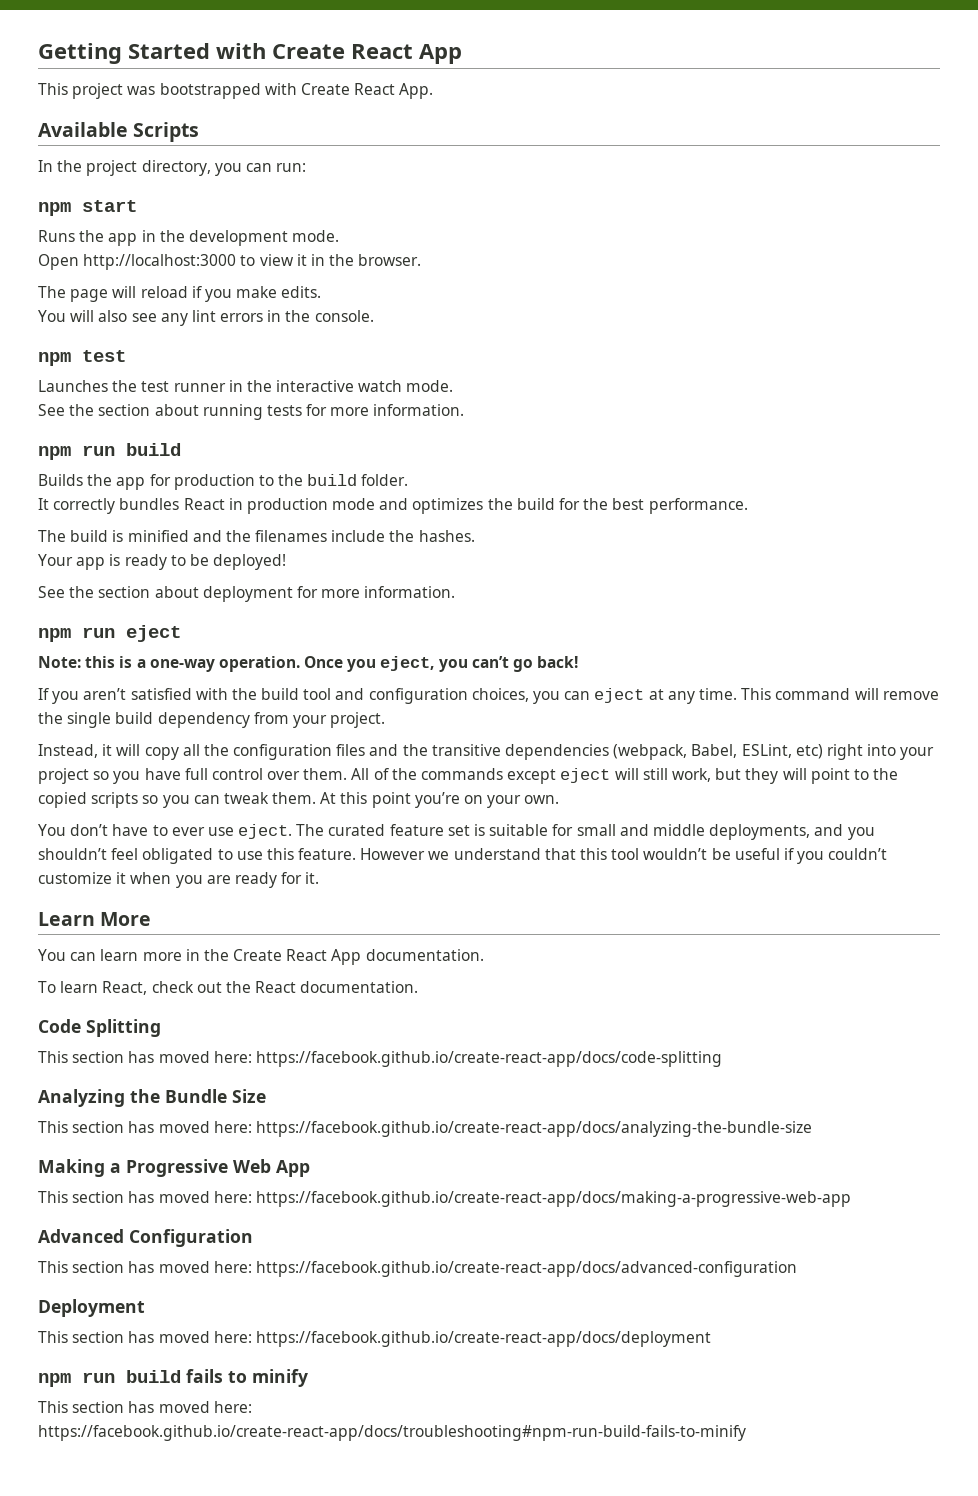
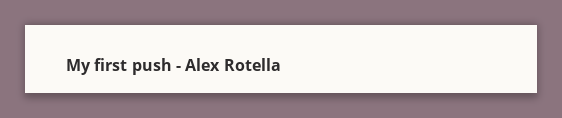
[38,43,462,64] [38,83,434,99] [38,122,200,142] [38,160,307,176] [38,200,137,216] [38,230,340,246] [38,254,422,270] [38,286,322,302] [38,310,374,326] [38,350,126,366] [38,380,454,392] [38,404,465,420] [38,443,181,460] [38,474,409,490] [38,498,748,514] [38,530,475,542] [38,554,287,570] [38,586,456,602] [38,625,181,642] [38,656,579,672] [38,688,939,704] [38,712,386,728] [38,744,935,760] [38,768,899,784] [38,792,560,808] [38,824,875,840] [38,848,888,864] [38,872,320,888] [38,912,152,926] [38,949,484,965] [38,981,419,995] [38,1019,161,1037] [38,1051,722,1067] [38,1089,266,1107] [38,1121,812,1137] [38,1159,310,1177] [38,1191,851,1207] [38,1229,253,1247] [38,1261,797,1277] [38,1299,145,1317] [38,1331,711,1347] [38,1369,308,1387] [38,1401,252,1413] [38,1425,746,1441] Getting Started with Create React App // This project was bootstrapped with Create React App. // Available Scripts // In the project directory, you can run: // npm start // Runs the app in the development mode. // Open http://localhost:3000 to view it in the browser. // The page will reload if you make edits. // You will also see any lint errors in the console. // npm test // Launches the test runner in the interactive watch mode. // See the section about running tests for more information. // npm run build // Builds the app for production to the build folder. // It correctly bundles React in production mode and optimizes the build for the best performance. // The build is minified and the filenames include the hashes. // Your app is ready to be deployed! // See the section about deployment for more information. // npm run eject // Note: this is a one-way operation. Once you eject, you can’t go back! // If you aren’t satisfied with the build tool and configuration choices, you can eject at any time. This command will remove the single build dependency from your project. // Instead, it will copy all the configuration files and the transitive dependencies (webpack, Babel, ESLint, etc) right into your project so you have full control over them. All of the commands except eject will still work, but they will point to the copied scripts so you can tweak them. At this point you’re on your own. // You don’t have to ever use eject. The curated feature set is suitable for small and middle deployments, and you shouldn’t feel obligated to use this feature. However we understand that this tool wouldn’t be useful if you couldn’t customize it when you are ready for it. // Learn More // You can learn more in the Create React App documentation. // To learn React, check out the React documentation. // Code Splitting // This section has moved here: https://facebook.github.io/create-react-app/docs/code-splitting // Analyzing the Bundle Size // This section has moved here: https://facebook.github.io/create-react-app/docs/analyzing-the-bundle-size // Making a Progressive Web App // This section has moved here: https://facebook.github.io/create-react-app/docs/making-a-progressive-web-app // Advanced Configuration // This section has moved here: https://facebook.github.io/create-react-app/docs/advanced-configuration // Deployment // This section has moved here: https://facebook.github.io/create-react-app/docs/deployment // npm run build fails to minify // This section has moved here: https://facebook.github.io/create-react-app/docs/troubleshooting#npm-run-build-fails-to-minify -> [66,58,281,75] My first push - Alex Rotella

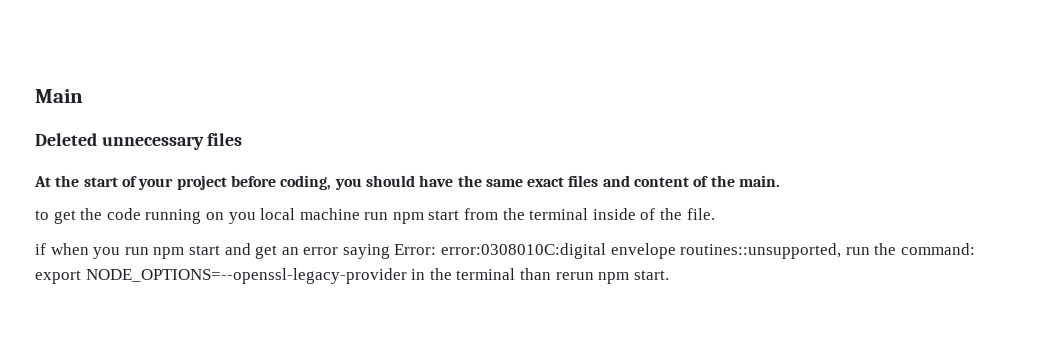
[66,58,281,75] My first push - Alex Rotella -> [35,89,83,103] [35,133,243,150] [34,175,781,190] [35,208,715,224] [35,243,976,259] [35,268,669,284] Main // Deleted unnecessary files // At the start of your project before coding, you should have the same exact files and content of the main. // to get the code running on you local machine run npm start from the terminal inside of the file. // if when you run npm start and get an error saying Error: error:0308010C:digital envelope routines::unsupported, run the command: export NODE_OPTIONS=--openssl-legacy-provider in the terminal than rerun npm start.

